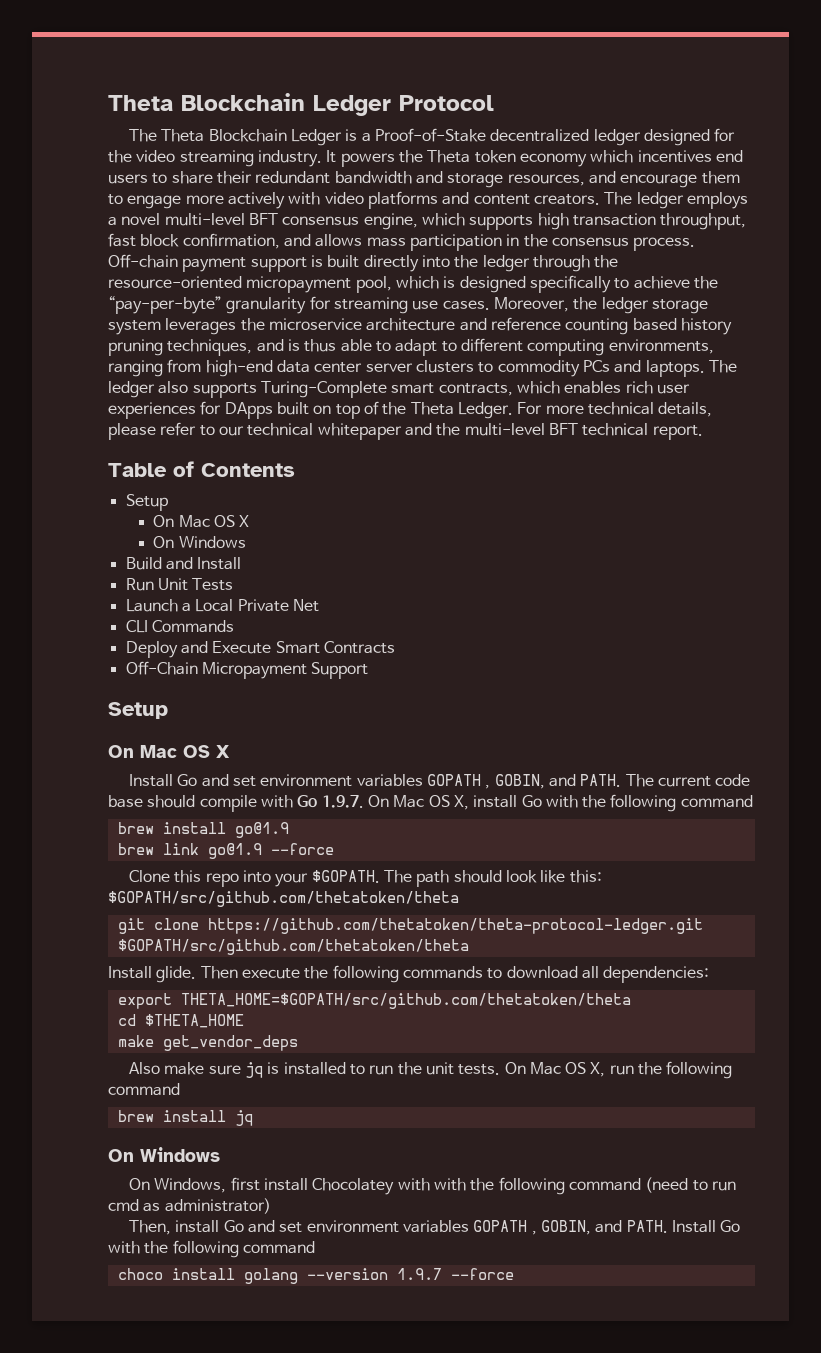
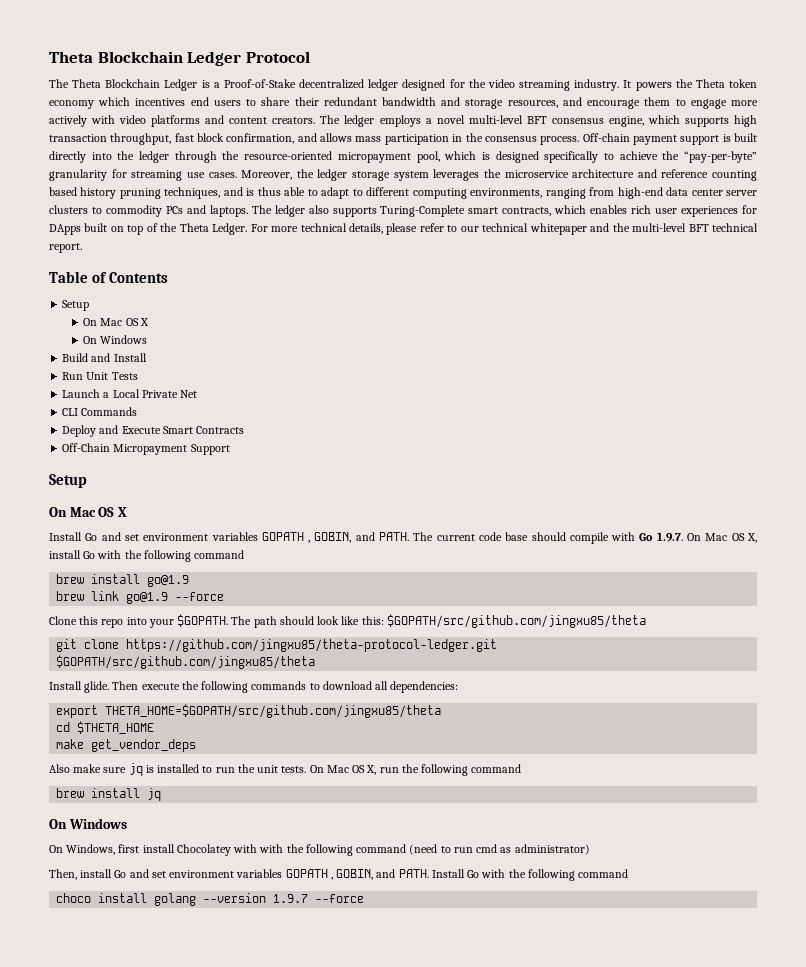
[108,891,459,907] $GOPATH/src/github.com/thetatoken/theta -> [386,614,646,628] $GOPATH/src/github.com/jingxu85/theta
[207,918,703,934] [117,939,469,955] https://github.com/thetatoken/theta-protocol-ledger.git $GOPATH/src/github.com/thetatoken/theta -> [126,639,498,652] [56,655,316,669] https://github.com/jingxu85/theta-protocol-ledger.git $GOPATH/src/github.com/jingxu85/theta
[180,993,631,1009] THETA_HOME=$GOPATH/src/github.com/thetatoken/theta -> [105,704,442,718] THETA_HOME=$GOPATH/src/github.com/jingxu85/theta

